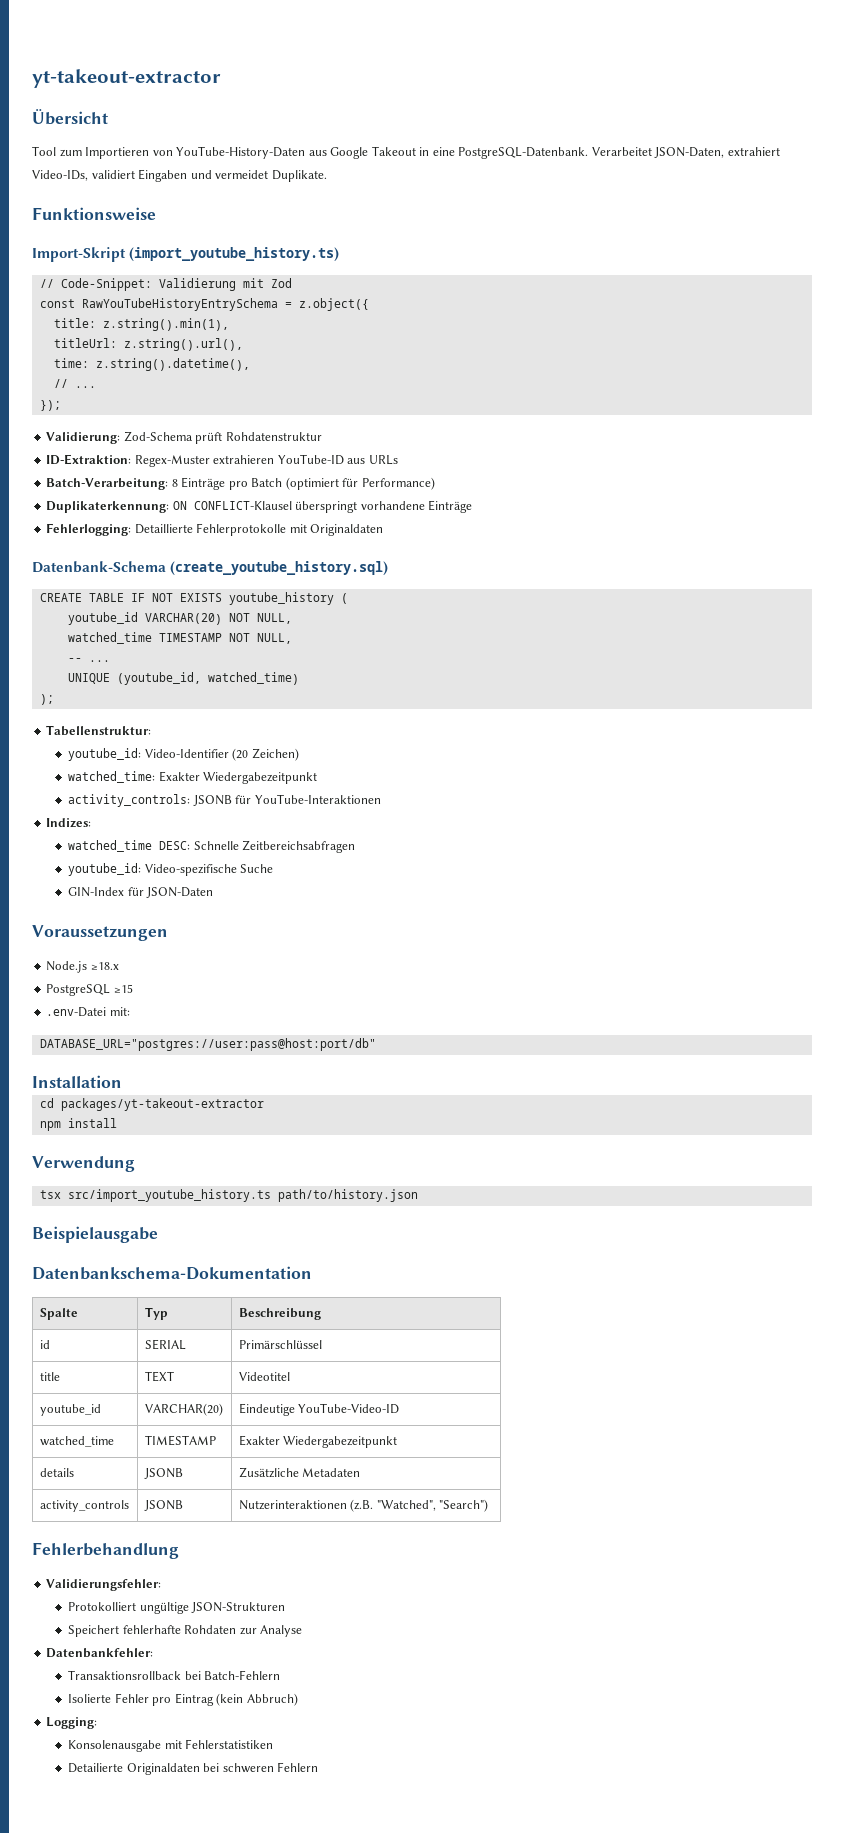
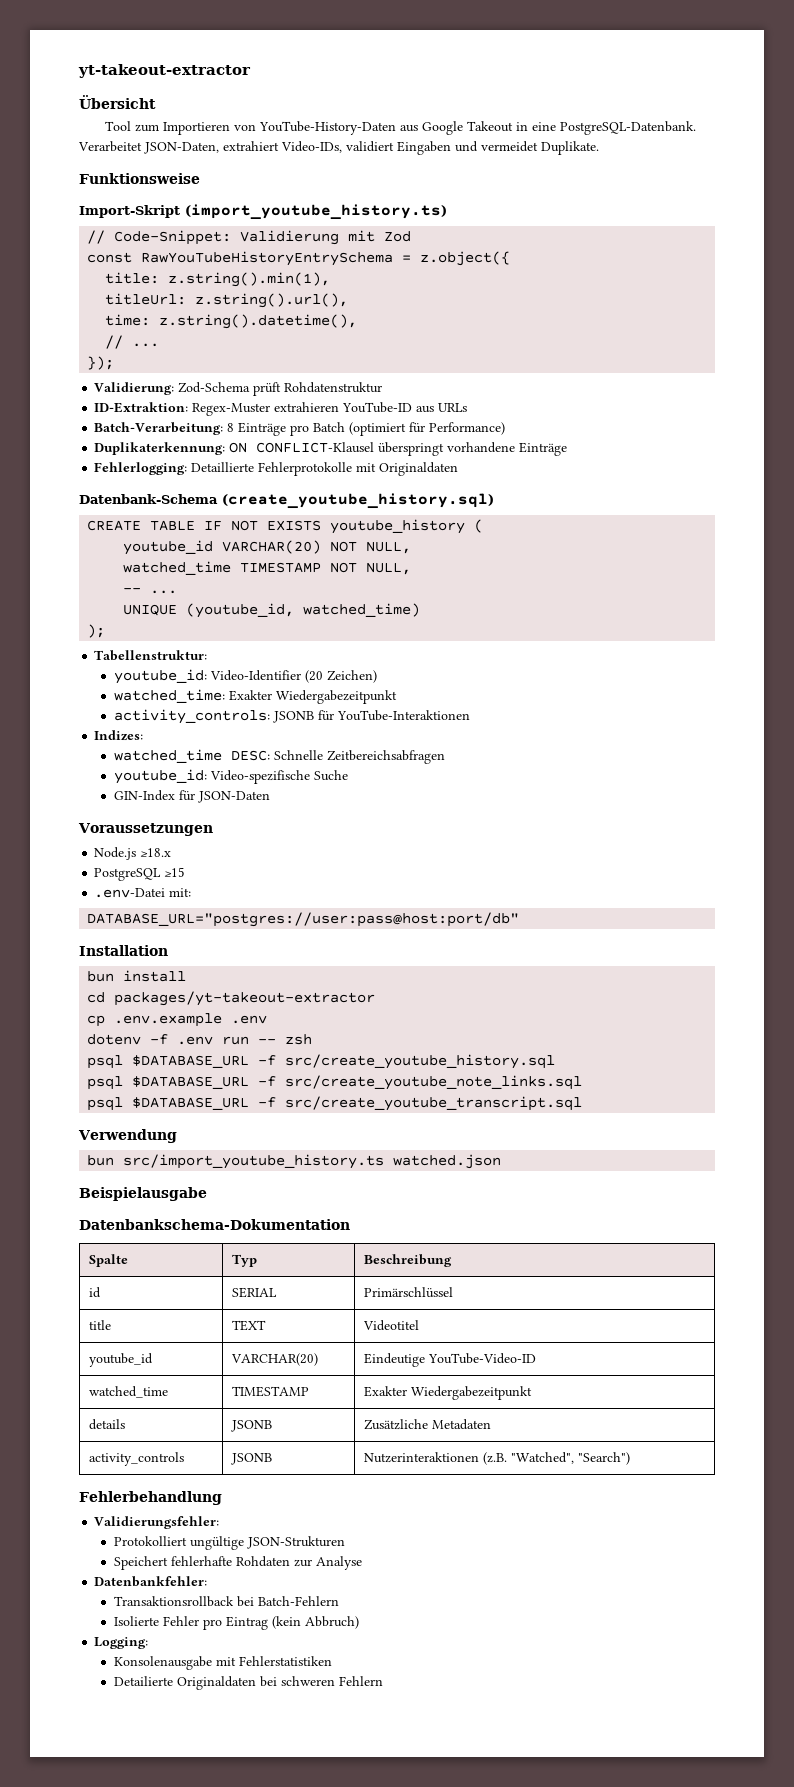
(122, 1081) none -> [87,970,187,982] // bun install
[39,1118,117,1131] [32,1156,135,1172] [39,1189,418,1202] npm install // Verwendung // tsx src/import_youtube_history.ts path/to/history.json -> [87,1013,268,1027] [87,1034,313,1045] [87,1054,556,1069] [87,1075,583,1090] [87,1096,583,1111] [78,1129,177,1143] [87,1154,502,1169] cp .env.example .env // dotenv -f .env run -- zsh // psql $DATABASE_URL -f src/create_youtube_history.sql // psql $DATABASE_URL -f src/create_youtube_note_links.sql // psql $DATABASE_URL -f src/create_youtube_transcript.sql // Verwendung // bun src/import_youtube_history.ts watched.json

